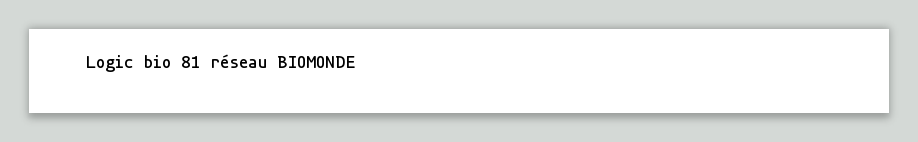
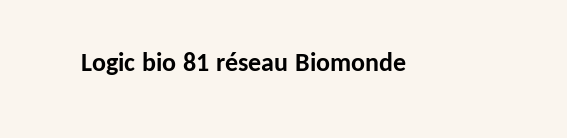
[277,56,356,68] BIOMONDE -> [295,52,407,71] Biomonde

